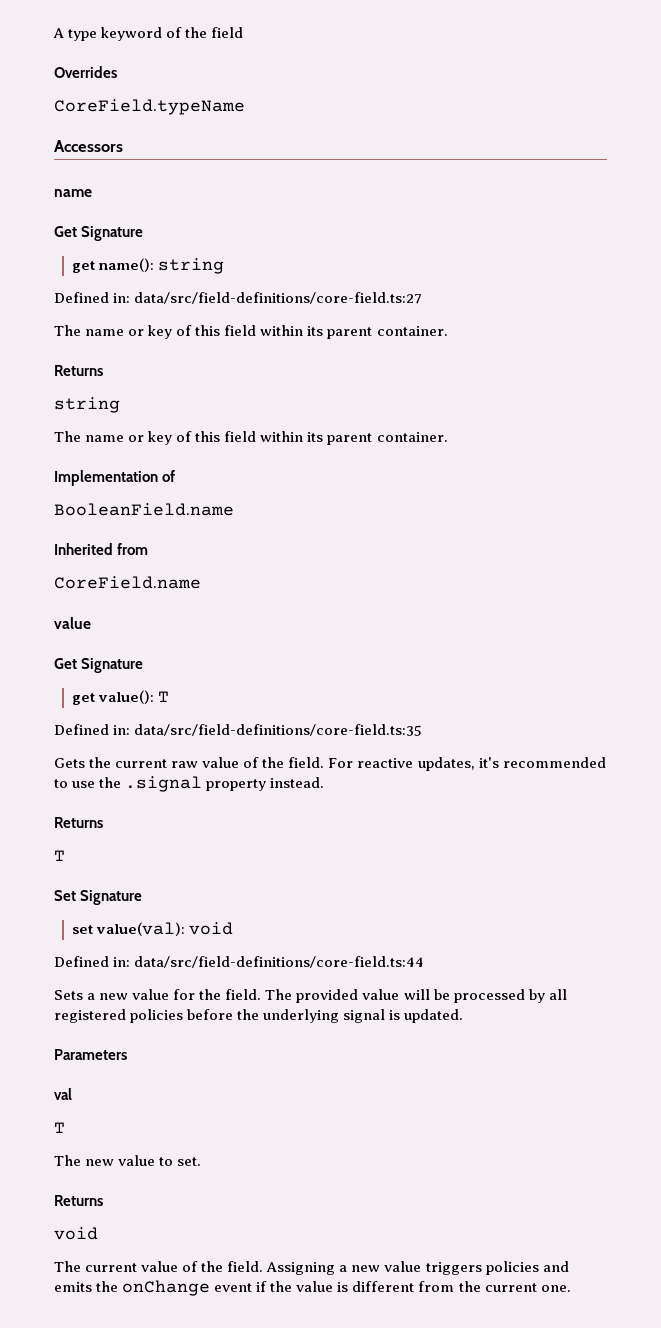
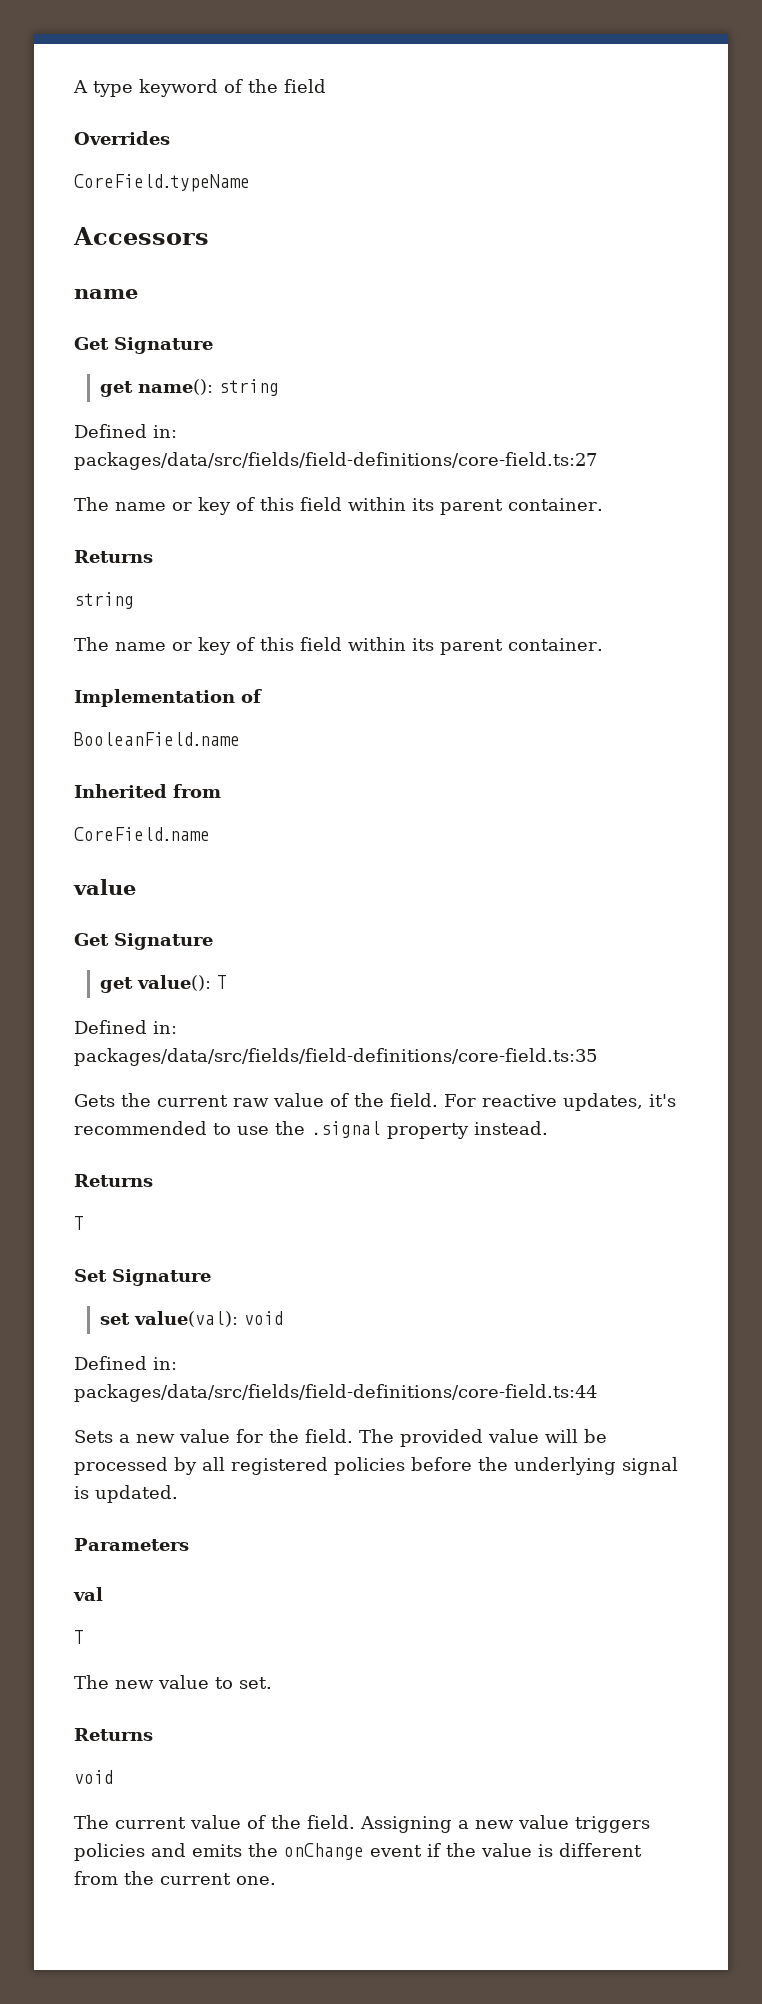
[134,292,423,304] data/src/field-definitions/core-field.ts:27 -> [74,452,597,470] packages/data/src/fields/field-definitions/core-field.ts:27
[134,724,423,736] data/src/field-definitions/core-field.ts:35 -> [74,1048,597,1066] packages/data/src/fields/field-definitions/core-field.ts:35
[134,956,425,968] data/src/field-definitions/core-field.ts:44 -> [74,1384,597,1402] packages/data/src/fields/field-definitions/core-field.ts:44

